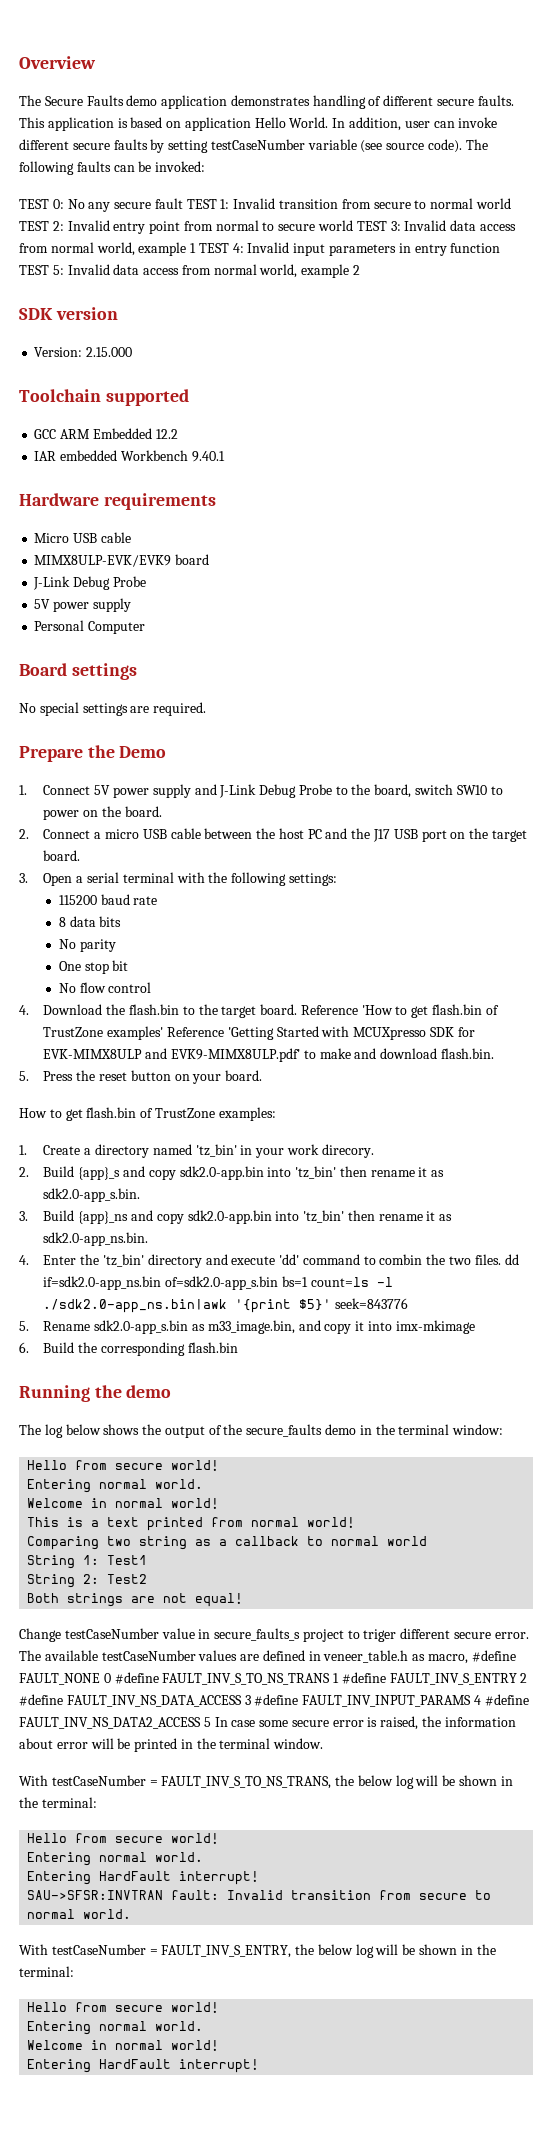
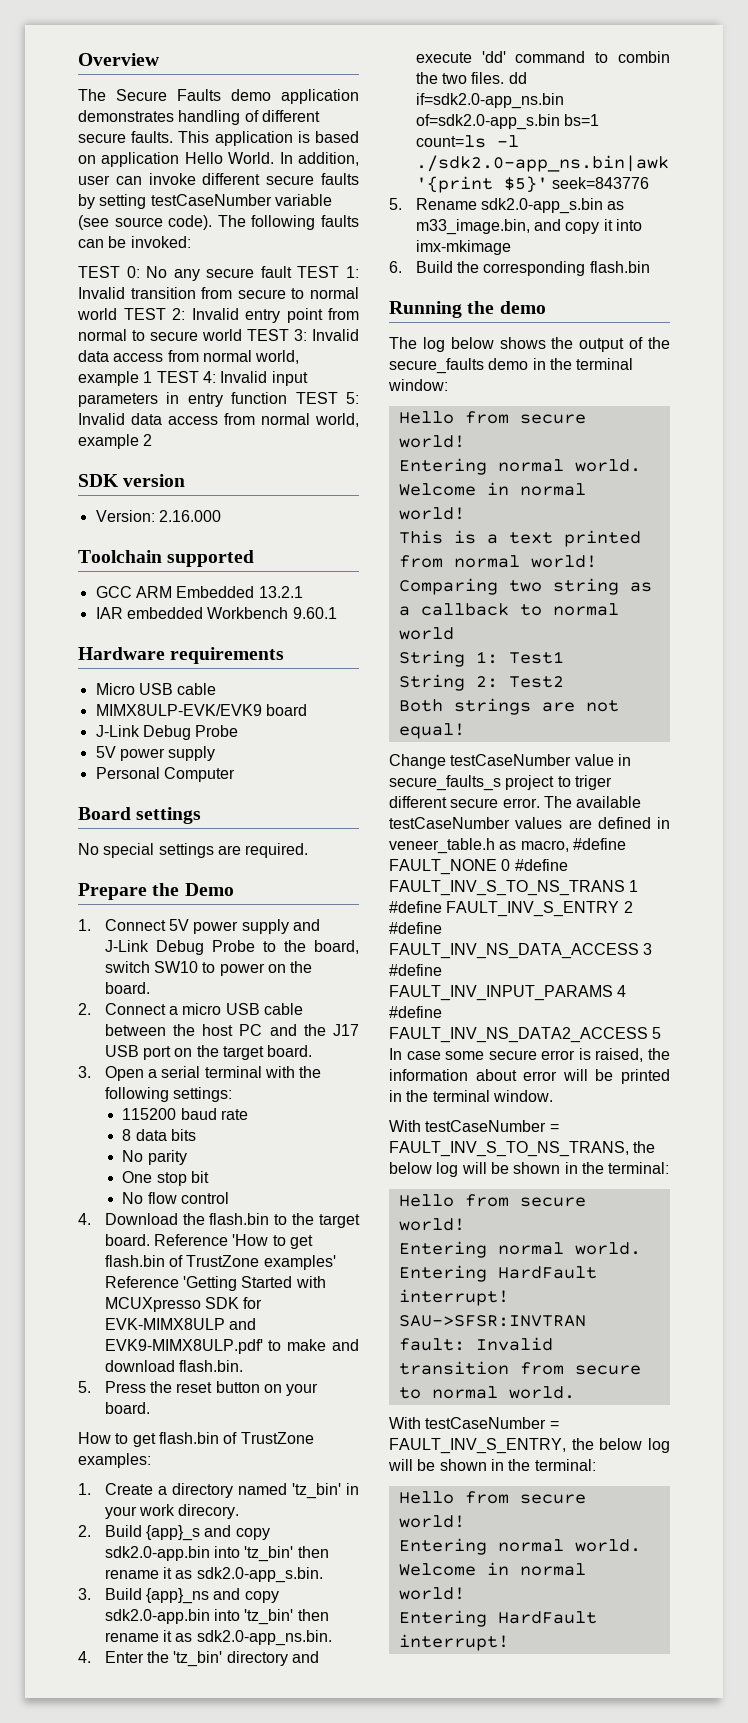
[86,347,133,357] 2.15.000 -> [158,510,221,522] 2.16.000
[155,429,178,439] 12.2 -> [258,586,303,598] 13.2.1
[191,451,225,462] 9.40.1 -> [292,607,337,619] 9.60.1

